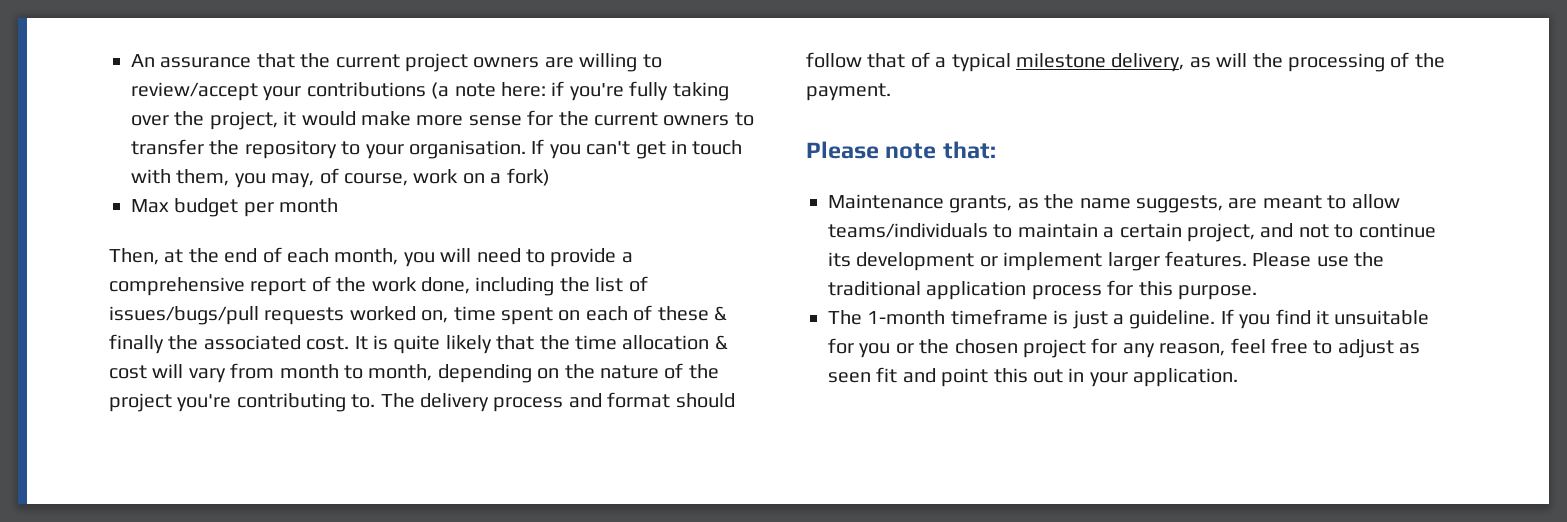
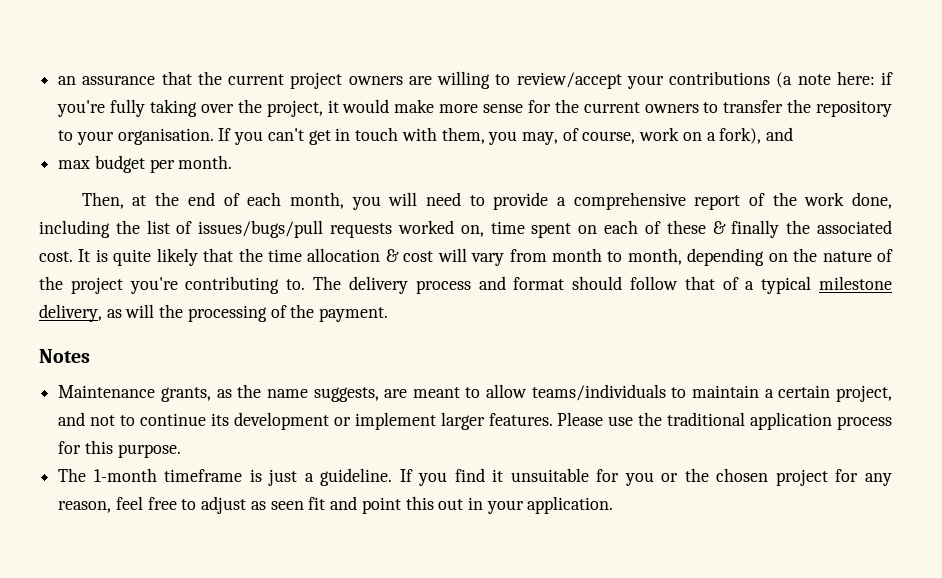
[131,54,155,67] An -> [58,76,77,85] an
[506,168,550,186] [131,199,169,213] fork) // Max -> [719,127,794,144] [58,160,91,169] fork), and // max
[279,198,339,213] month -> [178,155,233,169] month.
[806,141,996,159] Please note that: -> [39,349,90,363] Notes

